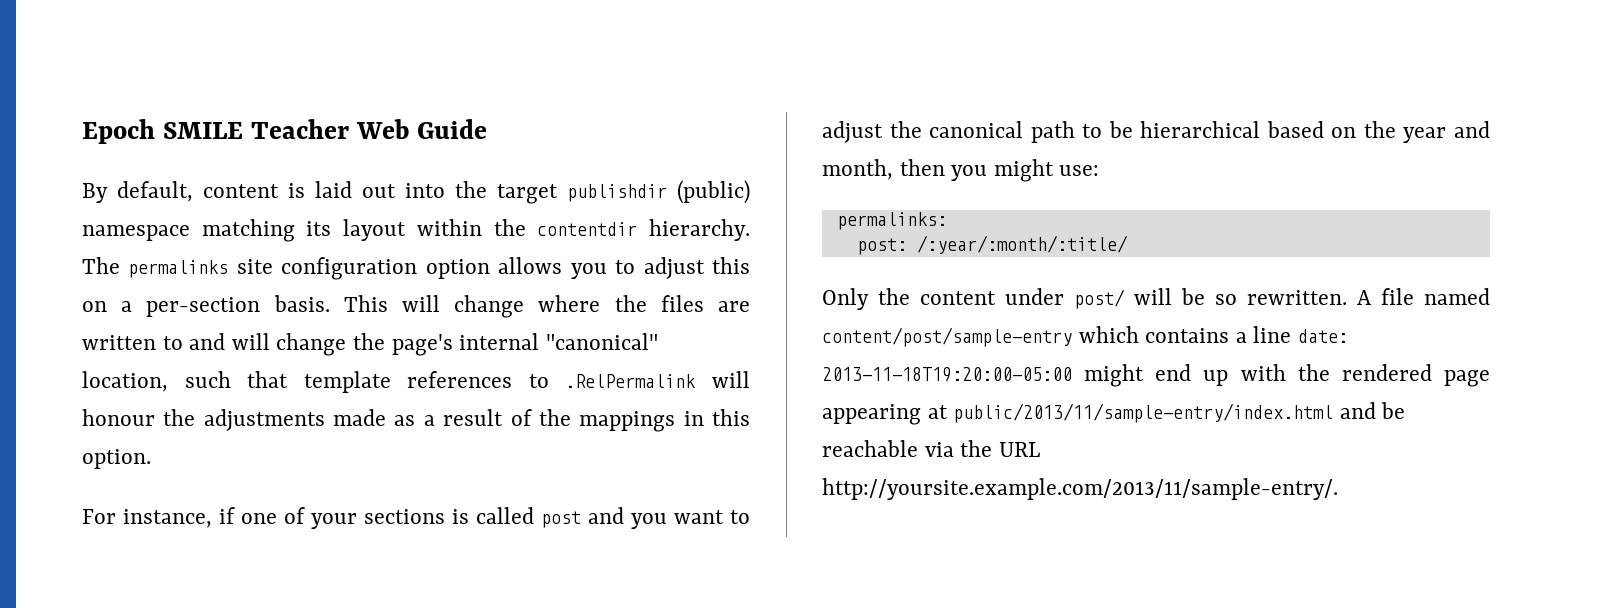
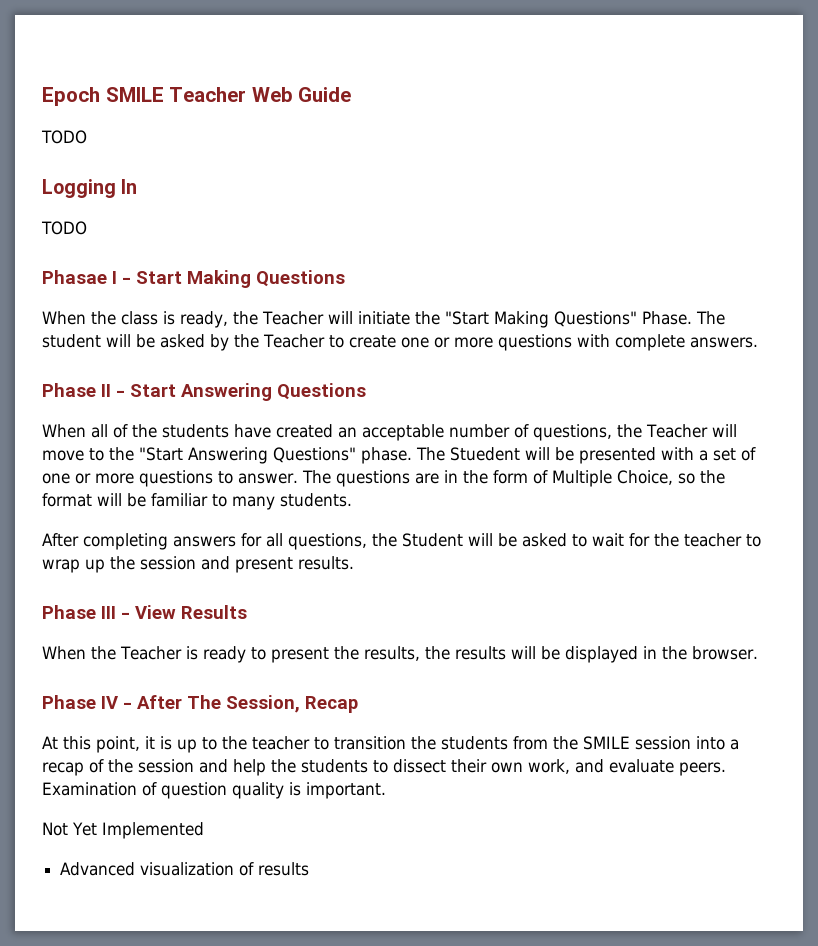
[82,180,750,204] [82,219,750,242] [82,257,751,280] [82,295,751,318] [82,333,658,356] [82,371,750,393] [82,409,751,432] [82,449,151,469] [82,507,750,529] [822,121,1490,143] [822,159,1100,182] [836,212,947,230] [856,235,1128,255] [822,288,1490,310] [822,326,1349,347] [822,364,1490,387] [822,402,1406,425] [822,440,1040,457] [822,478,1338,500] By default, content is laid out into the target publishdir (public) namespace matching its layout within the contentdir hierarchy. The permalinks site configuration option allows you to adjust this on a per-section basis. This will change where the files are written to and will change the page's internal "canonical" location, such that template references to .RelPermalink will honour the adjustments made as a result of the mappings in this option. // For instance, if one of your sections is called post and you want to adjust the canonical path to be hierarchical based on the year and month, then you might use: // permalinks: // post: /:year/:month/:title/ // Only the content under post/ will be so rewritten. A file named content/post/sample-entry which contains a line date: 2013-11-18T19:20:00-05:00 might end up with the rendered page appearing at public/2013/11/sample-entry/index.html and be reachable via the URL http://yoursite.example.com/2013/11/sample-entry/. -> [41,130,87,144] [42,179,138,198] [41,221,87,235] [42,270,345,288] [42,311,725,328] [42,334,758,351] [42,383,366,401] [42,424,737,441] [42,447,756,464] [42,470,725,487] [42,493,352,510] [42,533,761,550] [42,556,354,573] [42,605,247,619] [42,646,758,663] [42,695,358,713] [42,736,739,753] [42,759,726,776] [42,782,386,799] [42,822,204,839] [60,862,310,876] TODO // Logging In // TODO // Phasae I - Start Making Questions // When the class is ready, the Teacher will initiate the "Start Making Questions" Phase. The student will be asked by the Teacher to create one or more questions with complete answers. // Phase II - Start Answering Questions // When all of the students have created an acceptable number of questions, the Teacher will move to the "Start Answering Questions" phase. The Stuedent will be presented with a set of one or more questions to answer. The questions are in the form of Multiple Choice, so the format will be familiar to many students. // After completing answers for all questions, the Student will be asked to wait for the teacher to wrap up the session and present results. // Phase III - View Results // When the Teacher is ready to present the results, the results will be displayed in the browser. // Phase IV - After The Session, Recap // At this point, it is up to the teacher to transition the students from the SMILE session into a recap of the session and help the students to dissect their own work, and evaluate peers. Examination of question quality is important. // Not Yet Implemented // Advanced visualization of results

